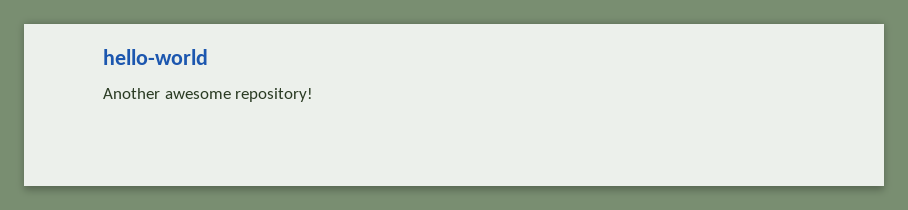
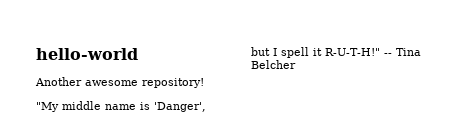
(314, 95) none -> [36,101,206,112] [251,47,421,58] [251,60,296,69] // "My middle name is 'Danger', but I spell it R-U-T-H!" -- Tina Belcher

